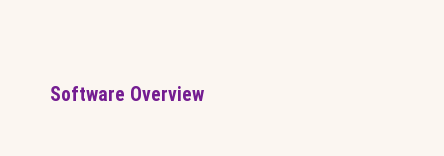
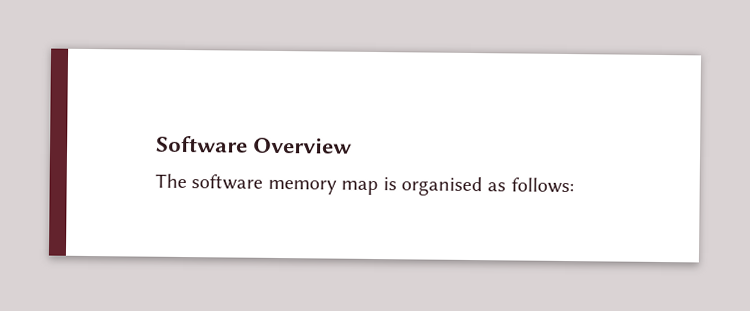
(205, 93) none -> [155,173,574,197] // The software memory map is organised as follows:

